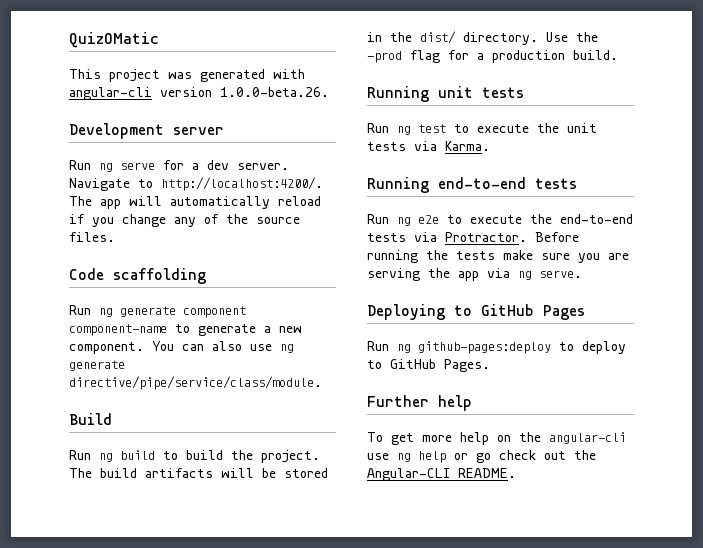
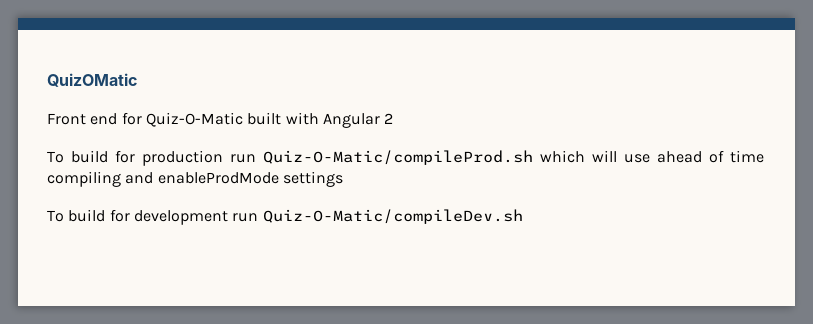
[69,69,305,82] [69,87,329,100] [69,123,224,139] [69,160,289,172] [69,177,323,191] [69,196,321,209] [69,214,300,227] [69,232,115,242] [69,268,206,284] [69,305,246,318] [69,324,302,336] [69,341,294,354] [69,360,125,371] [69,376,322,390] [69,413,112,425] [69,450,320,463] [69,468,328,478] [367,31,598,45] [367,50,618,63] [367,86,524,102] [367,123,597,135] [367,141,490,151] [367,177,577,193] [367,214,633,226] [367,232,579,242] [367,250,629,263] [367,268,582,281] [367,304,585,320] [367,341,626,354] [367,359,490,372] [367,395,472,411] [367,432,626,445] [367,450,596,463] [367,468,516,481] This project was generated with angular-cli version 1.0.0-beta.26. // Development server // Run ng serve for a dev server. Navigate to http://localhost:4200/. The app will automatically reload if you change any of the source files. // Code scaffolding // Run ng generate component component-name to generate a new component. You can also use ng generate directive/pipe/service/class/module. // Build // Run ng build to build the project. The build artifacts will be stored in the dist/ directory. Use the -prod flag for a production build. // Running unit tests // Run ng test to execute the unit tests via Karma. // Running end-to-end tests // Run ng e2e to execute the end-to-end tests via Protractor. Before running the tests make sure you are serving the app via ng serve. // Deploying to GitHub Pages // Run ng github-pages:deploy to deploy to GitHub Pages. // Further help // To get more help on the angular-cli use ng help or go check out the Angular-CLI README. -> [47,112,394,128] [47,150,764,166] [47,171,343,187] [47,209,523,225] Front end for Quiz-O-Matic built with Angular 2 // To build for production run Quiz-O-Matic/compileProd.sh which will use ahead of time compiling and enableProdMode settings // To build for development run Quiz-O-Matic/compileDev.sh

